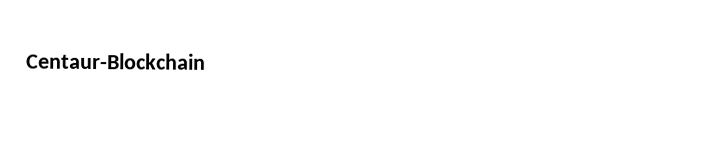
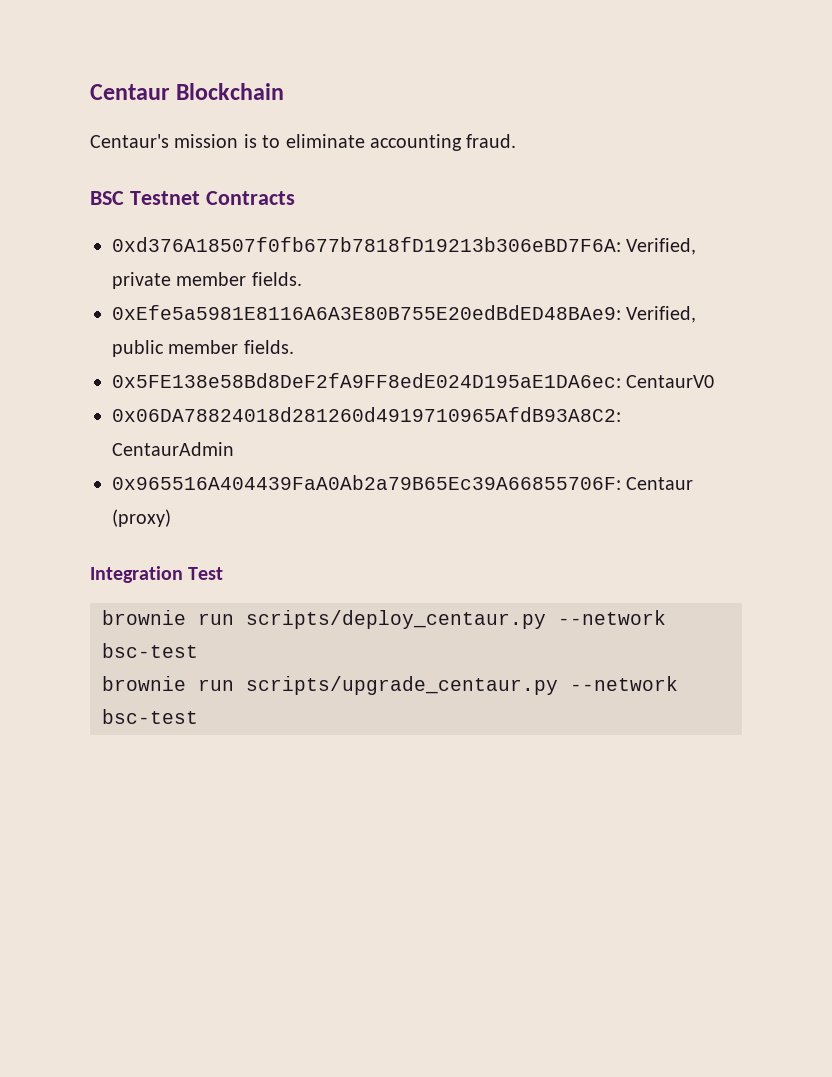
[26,52,206,70] Centaur-Blockchain -> [90,83,285,100] [90,134,517,151] [90,191,295,205] [112,237,697,255] [112,272,302,289] [112,305,697,323] [112,340,294,357] [112,373,715,388] [112,407,621,422] [112,442,234,456] [112,475,694,490] [112,509,171,527] [90,566,224,583] [102,610,666,629] [102,643,198,658] [102,676,678,695] [102,709,198,724] Centaur Blockchain // Centaur's mission is to eliminate accounting fraud. // BSC Testnet Contracts // 0xd376A18507f0fb677b7818fD19213b306eBD7F6A: Verified, private member fields. // 0xEfe5a5981E8116A6A3E80B755E20edBdED48BAe9: Verified, public member fields. // 0x5FE138e58Bd8DeF2fA9FF8edE024D195aE1DA6ec: CentaurV0 // 0x06DA78824018d281260d4919710965AfdB93A8C2: CentaurAdmin // 0x965516A404439FaA0Ab2a79B65Ec39A66855706F: Centaur (proxy) // Integration Test // brownie run scripts/deploy_centaur.py --network bsc-test // brownie run scripts/upgrade_centaur.py --network bsc-test

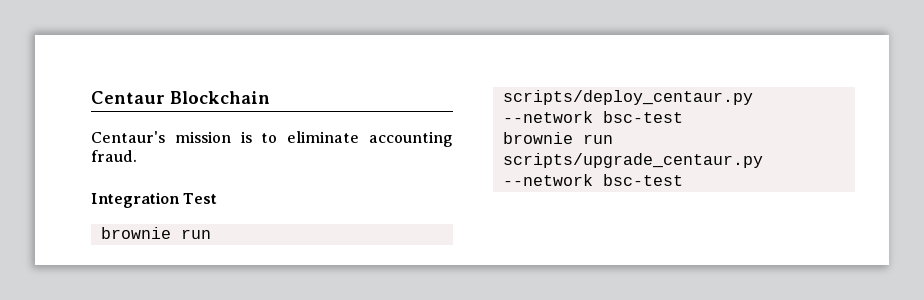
[90,191,295,205] [112,237,697,255] [112,272,302,289] [112,305,697,323] [112,340,294,357] [112,373,715,388] [112,407,621,422] [112,442,234,456] [112,475,694,490] [112,509,171,527] // BSC Testnet Contracts // 0xd376A18507f0fb677b7818fD19213b306eBD7F6A: Verified, private member fields. // 0xEfe5a5981E8116A6A3E80B755E20edBdED48BAe9: Verified, public member fields. // 0x5FE138e58Bd8DeF2fA9FF8edE024D195aE1DA6ec: CentaurV0 // 0x06DA78824018d281260d4919710965AfdB93A8C2: CentaurAdmin // 0x965516A404439FaA0Ab2a79B65Ec39A66855706F: Centaur (proxy) -> (137, 156) none

